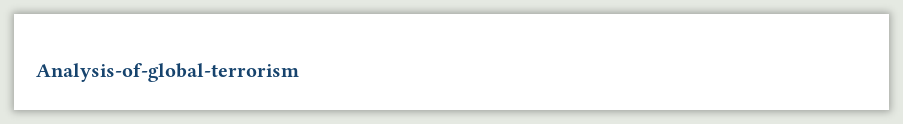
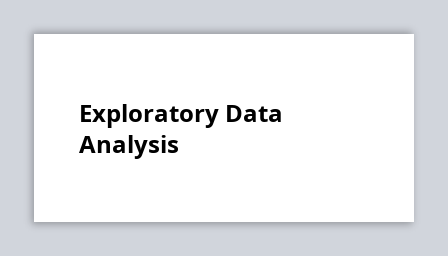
[36,63,299,82] Analysis-of-global-terrorism -> [79,104,284,128] [79,135,179,159] Exploratory Data Analysis

